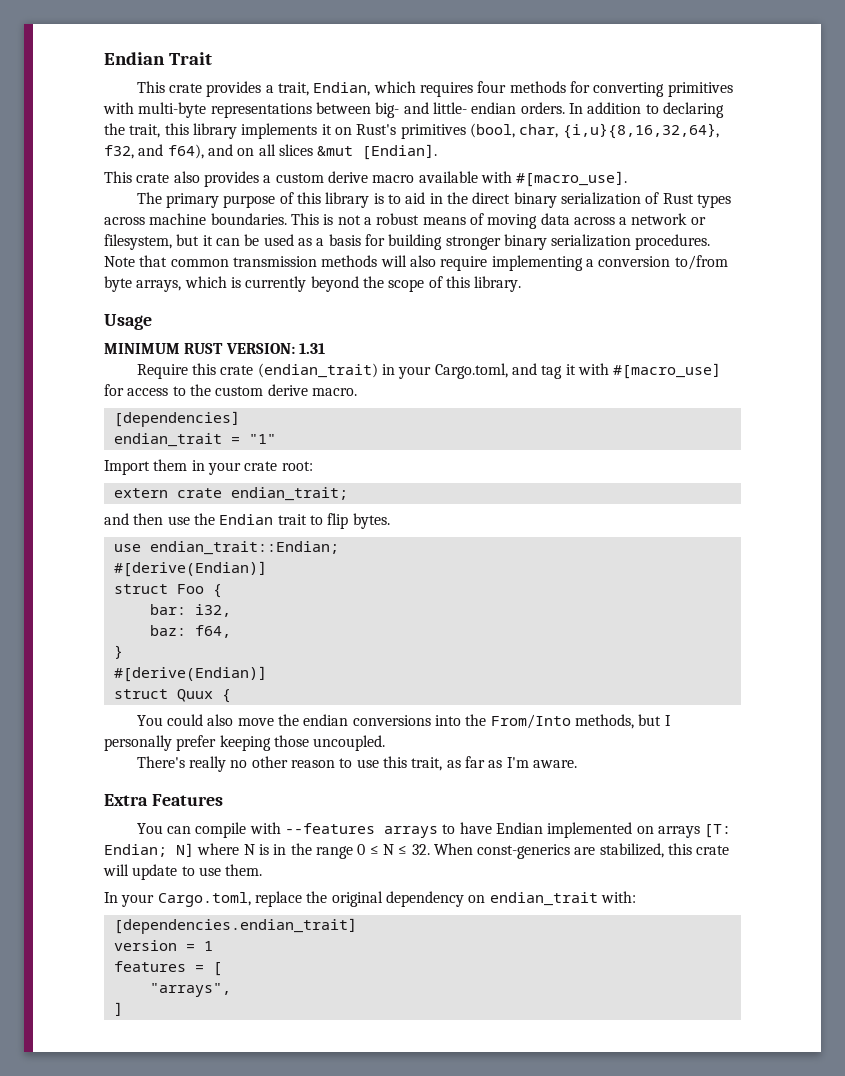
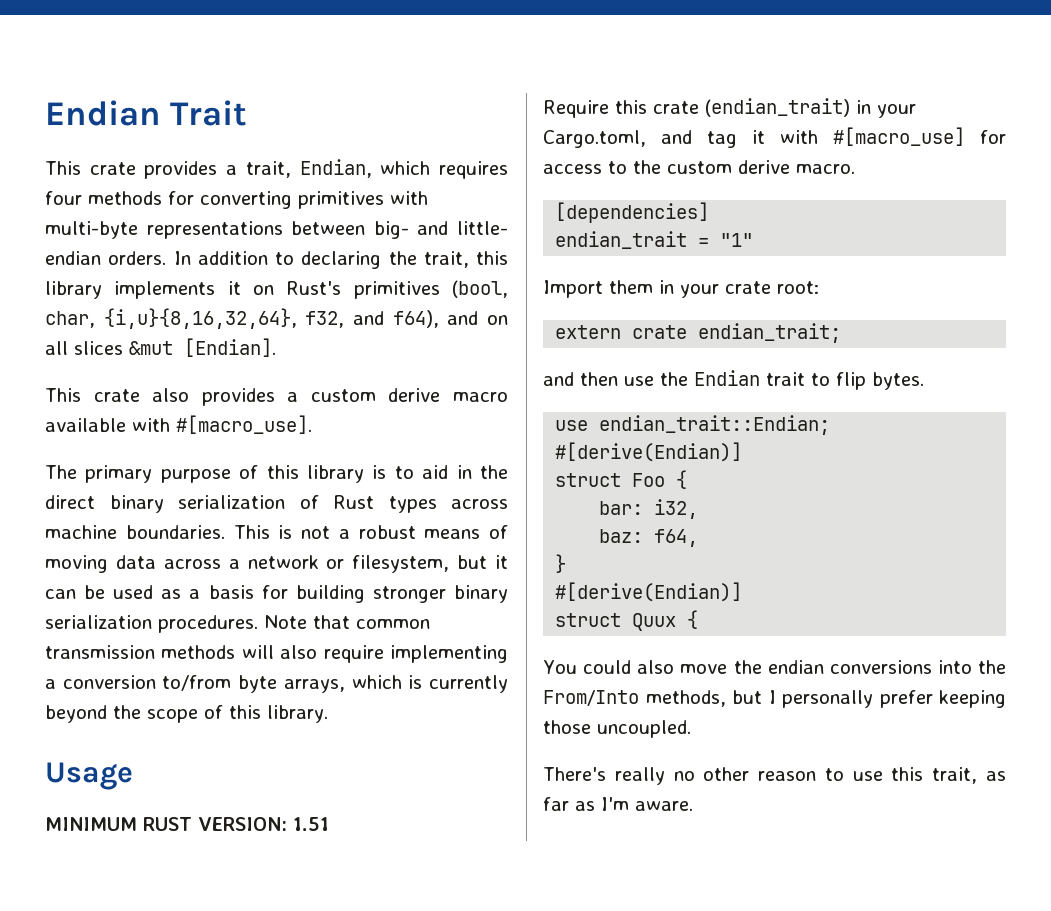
[298,343,325,354] 1.31 -> [293,817,329,831] 1.51
[104,794,223,806] [136,822,732,838] [104,843,730,859] [103,864,263,880] [104,891,636,907] [113,918,357,934] [113,940,213,951] [113,961,222,976] [149,983,231,997] [113,1002,123,1016] // Extra Features // You can compile with --features arrays to have Endian implemented on arrays [T: Endian; N] where N is in the range 0 ≤ N ≤ 32. When const-generics are stabilized, this crate will update to use them. // In your Cargo.toml, replace the original dependency on endian_trait with: // [dependencies.endian_trait] // version = 1 // features = [ // "arrays", // ] -> (693, 806) none

